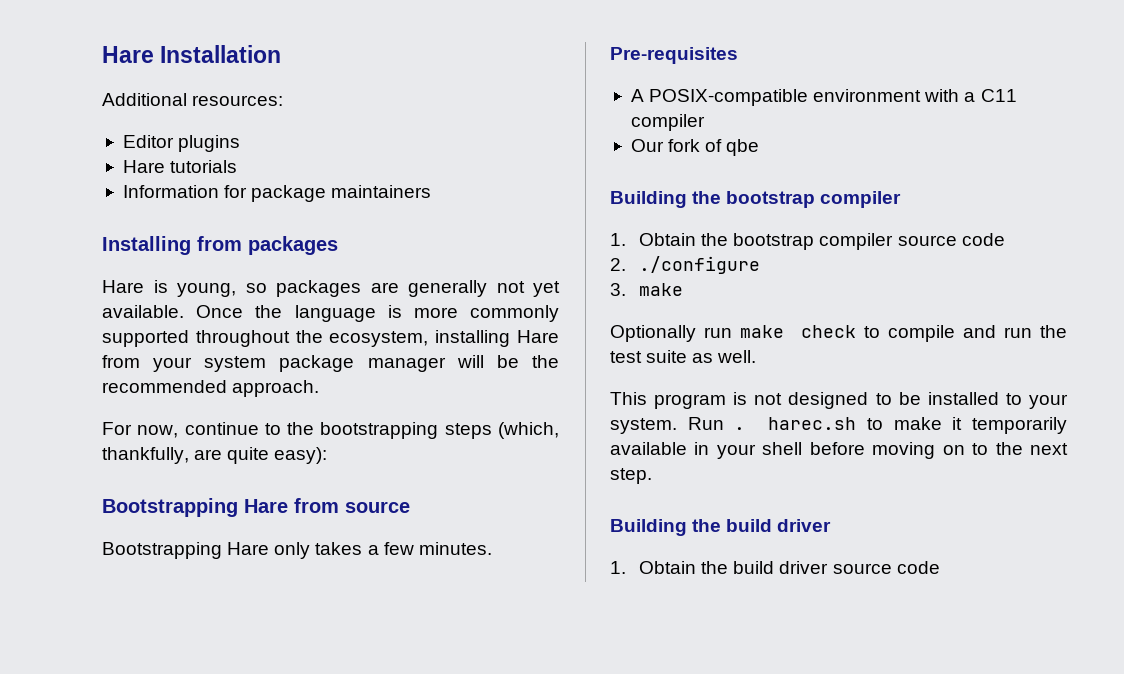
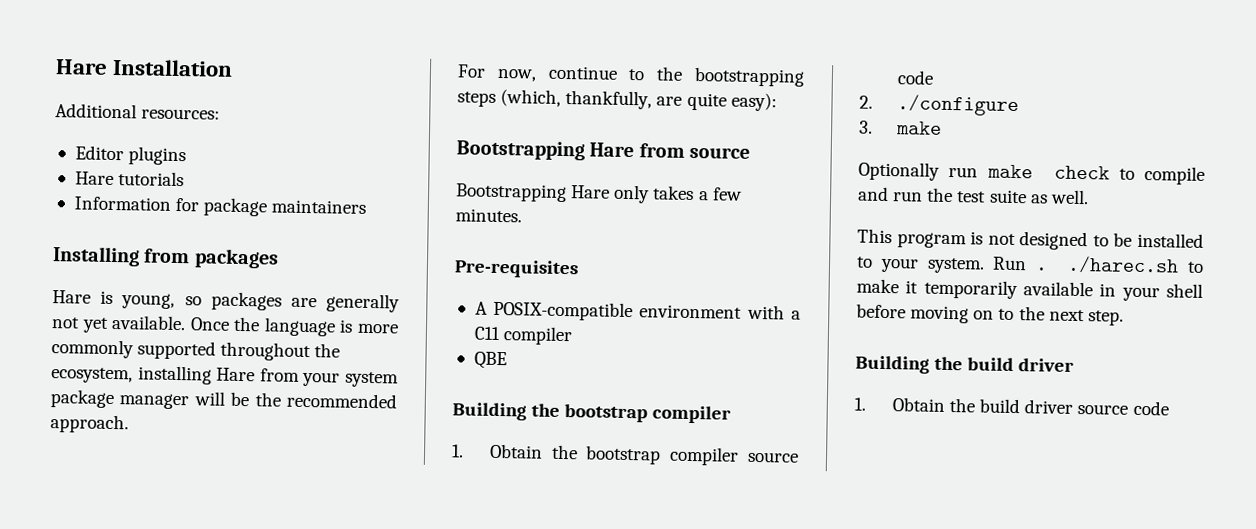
[630,139,760,156] Our fork of qbe -> [473,351,507,370] QBE
[768,417,857,430] harec.sh -> [1067,255,1180,275] ./harec.sh

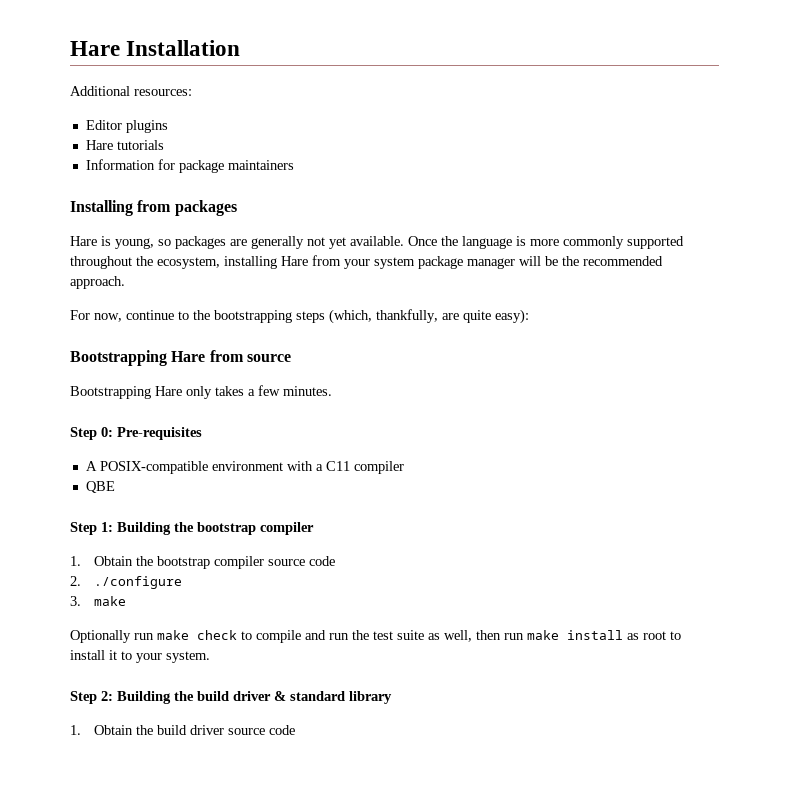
(522, 215) none -> [70,427,113,440] Step 0:
(507, 360) none -> [70,522,113,535] Step 1:
[1049,189,1089,205] [857,228,1204,251] [856,255,1204,275] [856,278,1203,302] [856,303,1124,326] well. // This program is not designed to be installed to your system. Run . ./harec.sh to make it temporarily available in your shell before moving on to the next step. // -> [444,630,681,642] [70,650,210,663] [70,691,113,704] well, then run make install as root to install it to your system. // Step 2:
(1075, 365) none -> [274,691,392,704] & standard library

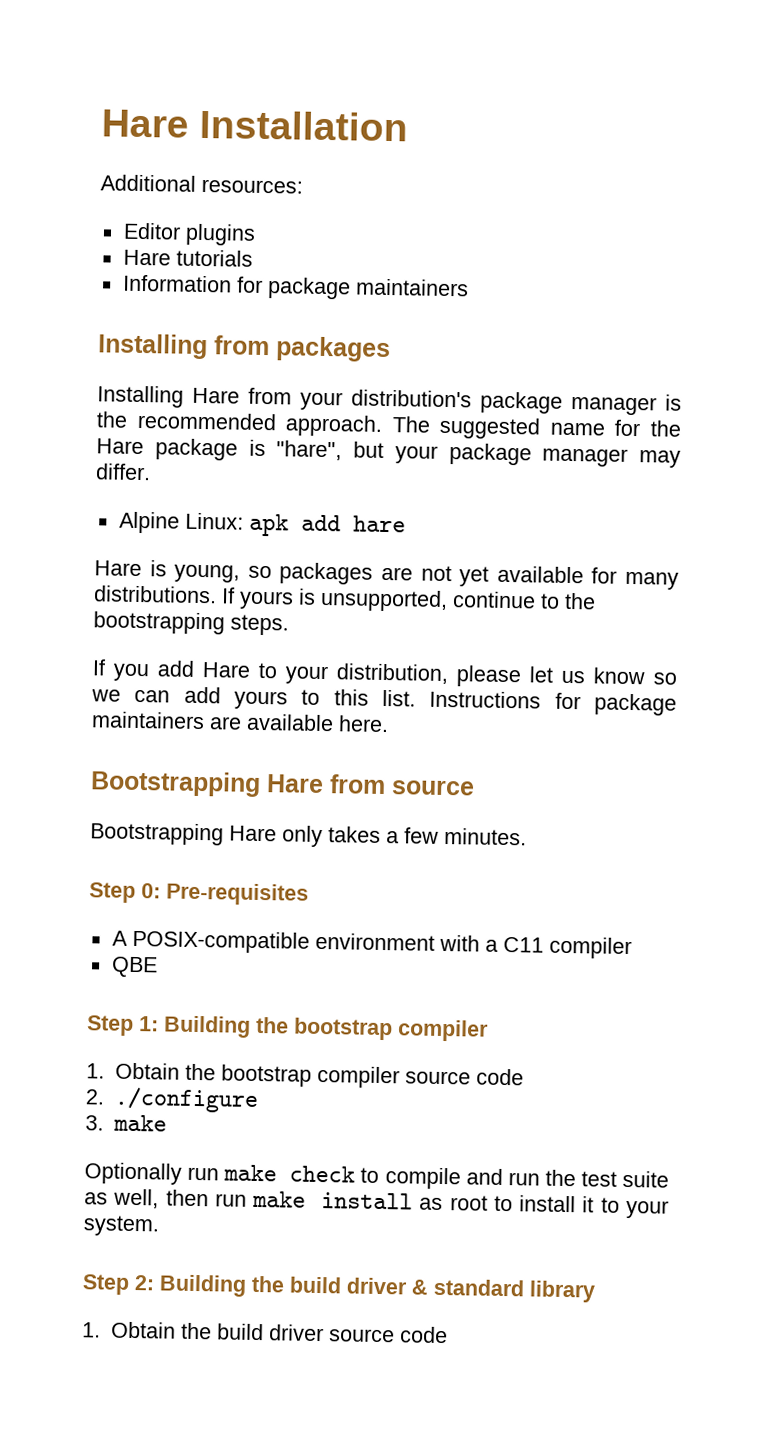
(237, 208) none -> [97,385,682,416] [96,411,682,440] [96,438,681,468] [95,463,151,481] [118,511,406,537] // Installing Hare from your distribution's package manager is the recommended approach. The suggested name for the Hare package is "hare", but your package manager may differ. // Alpine Linux: apk add hare
[251,236,304,249] generally -> (413, 573) none
[350,236,684,249] [70,255,663,269] [70,276,125,289] [70,309,529,324] available. Once the language is more commonly supported throughout the ecosystem, installing Hare from your system package manager will be the recommended approach. // For now, continue to the bootstrapping steps (which, thankfully, are quite easy): -> [496,565,680,590] [94,585,596,613] [93,611,289,636] [92,659,677,688] [91,686,677,716] [91,711,389,733] available for many distributions. If yours is unsupported, continue to the bootstrapping steps. // If you add Hare to your distribution, please let us know so we can add yours to this list. Instructions for package maintainers are available here.

